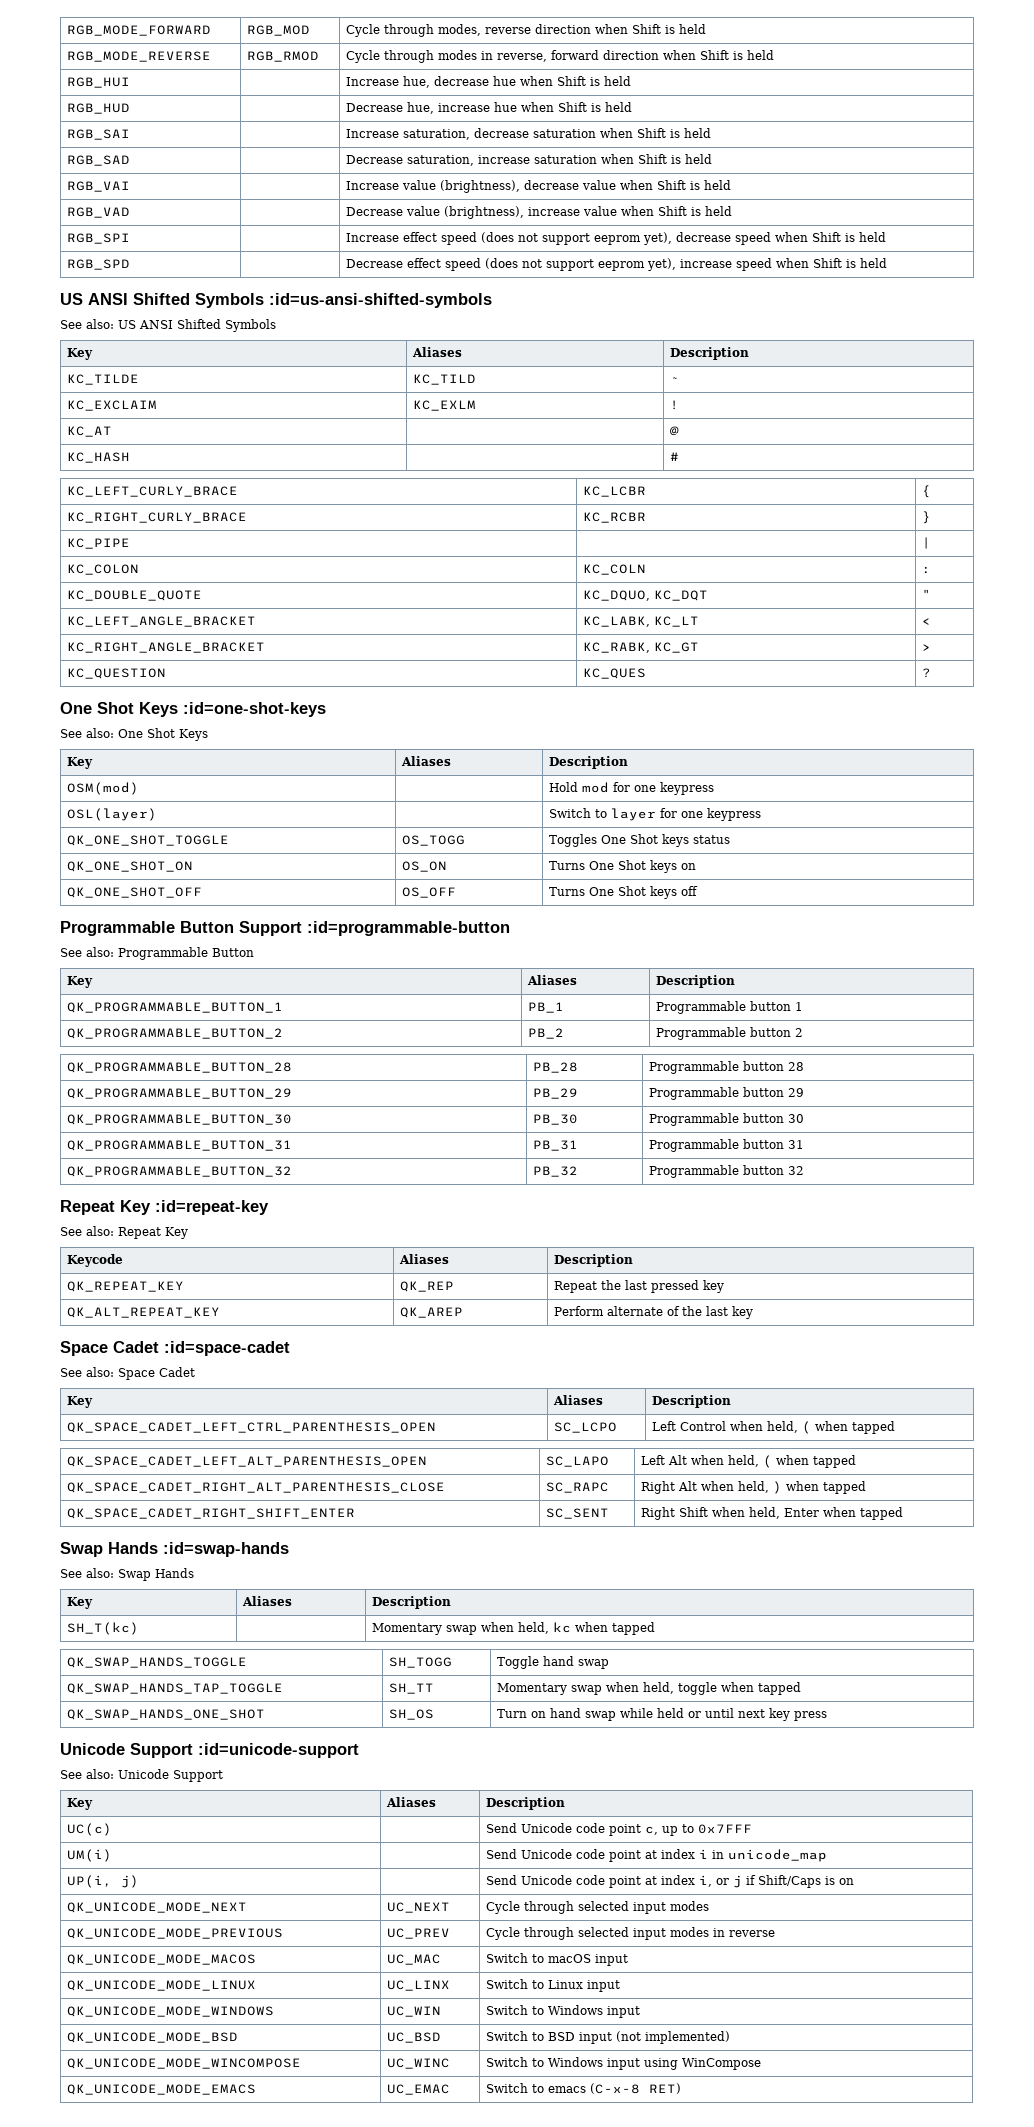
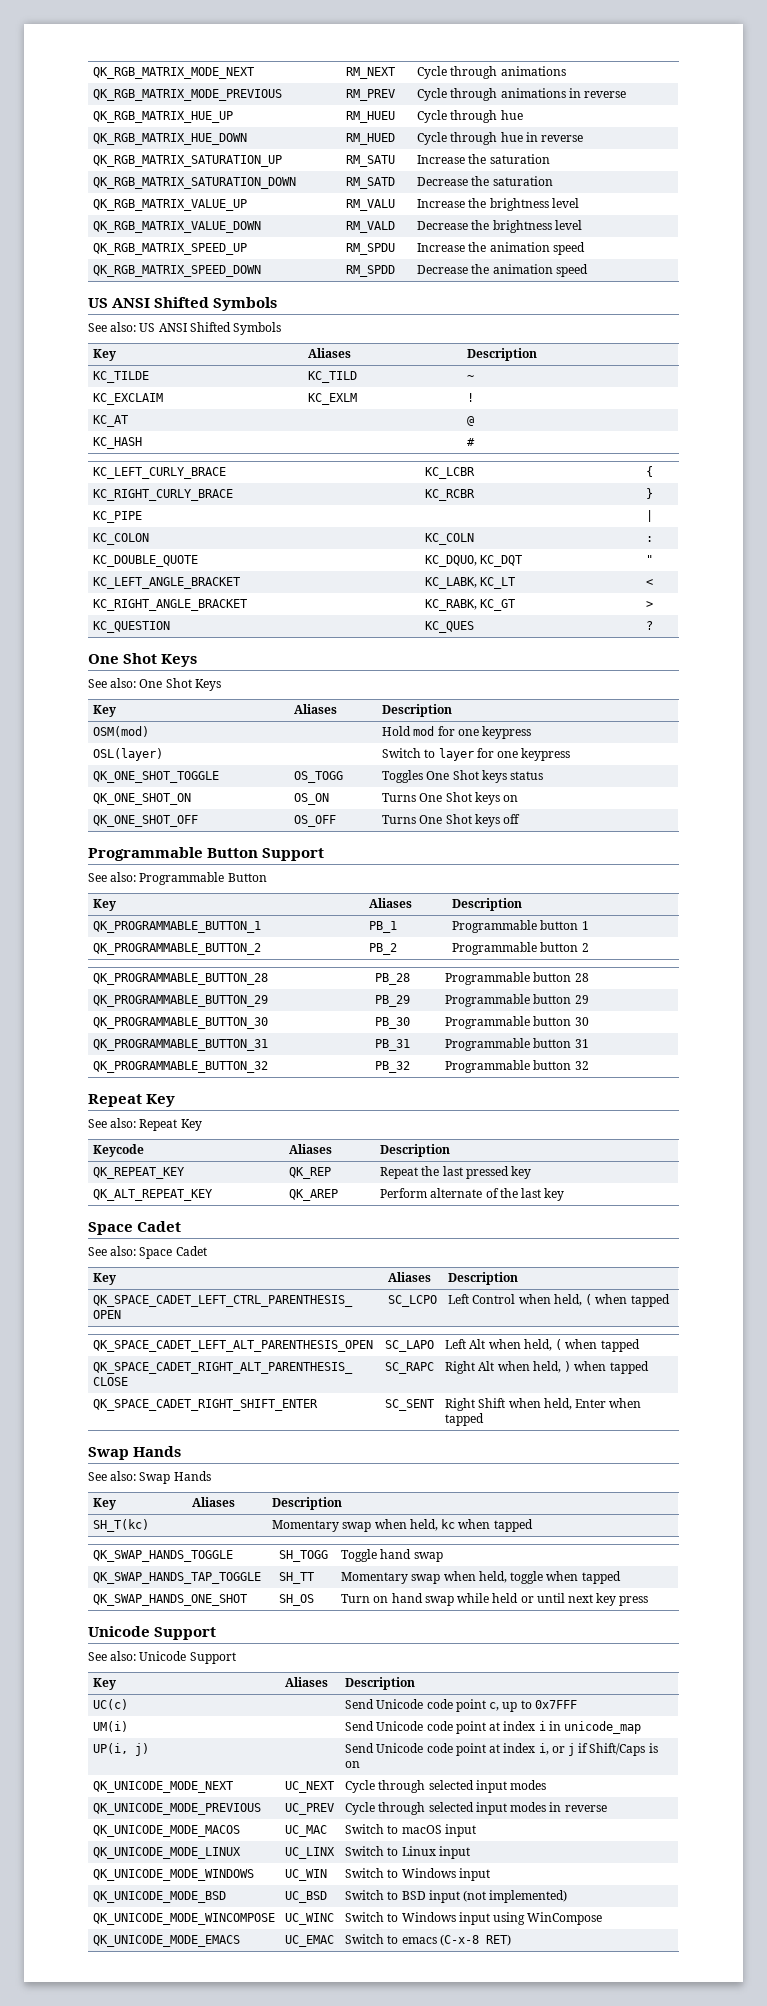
[66,25,211,36] [246,25,310,36] [345,24,706,37] [66,51,211,62] [246,51,319,62] [345,50,774,63] [66,77,130,88] [345,76,631,88] [66,103,130,114] [345,102,632,114] [66,129,130,140] [345,128,711,140] [66,155,130,166] [345,154,712,166] [66,181,130,192] [345,180,731,193] [66,207,130,218] [345,206,732,219] [66,233,130,244] [345,232,886,245] [66,259,130,270] [345,258,887,271] [60,293,492,308] RGB_MODE_FORWARD | RGB_MOD | Cycle through modes, reverse direction when Shift is held // RGB_MODE_REVERSE | RGB_RMOD | Cycle through modes in reverse, forward direction when Shift is held // RGB_HUI | | Increase hue, decrease hue when Shift is held // RGB_HUD | | Decrease hue, increase hue when Shift is held // RGB_SAI | | Increase saturation, decrease saturation when Shift is held // RGB_SAD | | Decrease saturation, increase saturation when Shift is held // RGB_VAI | | Increase value (brightness), decrease value when Shift is held // RGB_VAD | | Decrease value (brightness), increase value when Shift is held // RGB_SPI | | Increase effect speed (does not support eeprom yet), decrease speed when Shift is held // RGB_SPD | | Decrease effect speed (does not support eeprom yet), increase speed when Shift is held // US ANSI Shifted Symbols :id=us-ansi-shifted-symbols -> [93,67,255,79] [346,67,396,79] [417,66,566,79] [93,89,283,101] [346,89,396,101] [417,88,627,101] [93,111,234,123] [346,111,396,123] [417,110,523,123] [93,133,248,145] [346,133,396,145] [417,132,584,145] [93,155,283,167] [346,155,396,167] [417,154,550,164] [93,177,297,189] [346,177,396,189] [417,176,553,186] [93,199,248,211] [346,199,396,211] [417,198,579,211] [93,221,262,233] [346,221,396,233] [417,220,582,233] [93,243,248,255] [346,243,396,255] [417,242,585,255] [93,265,262,277] [346,265,396,277] [417,264,588,277] [88,297,278,311] QK_RGB_MATRIX_MODE_NEXT | RM_NEXT | Cycle through animations // QK_RGB_MATRIX_MODE_PREVIOUS | RM_PREV | Cycle through animations in reverse // QK_RGB_MATRIX_HUE_UP | RM_HUEU | Cycle through hue // QK_RGB_MATRIX_HUE_DOWN | RM_HUED | Cycle through hue in reverse // QK_RGB_MATRIX_SATURATION_UP | RM_SATU | Increase the saturation // QK_RGB_MATRIX_SATURATION_DOWN | RM_SATD | Decrease the saturation // QK_RGB_MATRIX_VALUE_UP | RM_VALU | Increase the brightness level // QK_RGB_MATRIX_VALUE_DOWN | RM_VALD | Decrease the brightness level // QK_RGB_MATRIX_SPEED_UP | RM_SPDU | Increase the animation speed // QK_RGB_MATRIX_SPEED_DOWN | RM_SPDD | Decrease the animation speed // US ANSI Shifted Symbols
[183,702,326,717] :id=one-shot-keys -> (198, 660) none
[307,921,510,936] :id=programmable-button -> (325, 854) none
[155,1200,269,1215] :id=repeat-key -> (176, 1100) none
[164,1341,290,1356] :id=space-cadet -> (182, 1226) none
[163,1542,289,1557] :id=swap-hands -> (182, 1451) none
[198,1743,359,1758] :id=unicode-support -> (217, 1633) none

